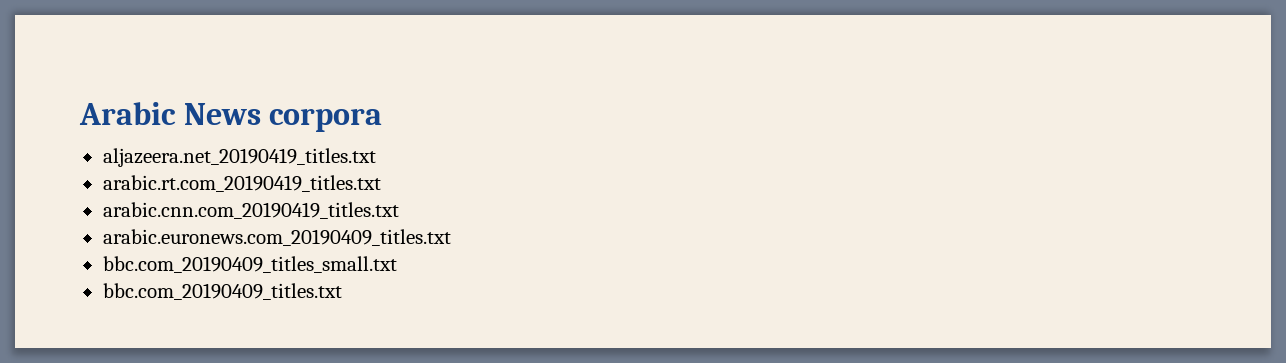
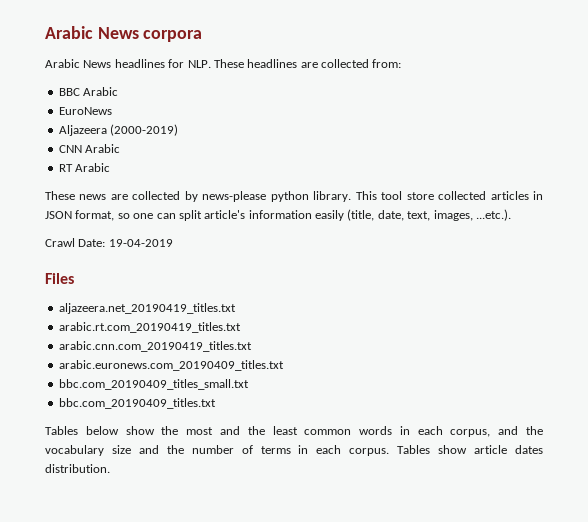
(383, 120) none -> [45,59,402,68] [58,87,119,96] [58,107,112,115] [58,124,179,136] [58,144,121,153] [58,163,111,172] [45,191,543,202] [45,209,511,221] [45,238,173,247] [45,273,74,284] // Arabic News headlines for NLP. These headlines are collected from: // BBC Arabic // EuroNews // Aljazeera (2000-2019) // CNN Arabic // RT Arabic // These news are collected by news-please python library. This tool store collected articles in JSON format, so one can split article's information easily (title, date, text, images, ...etc.). // Crawl Date: 19-04-2019 // Files
(342, 291) none -> [45,426,543,437] [45,445,543,456] [45,464,110,473] // Tables below show the most and the least common words in each corpus, and the vocabulary size and the number of terms in each corpus. Tables show article dates distribution.

